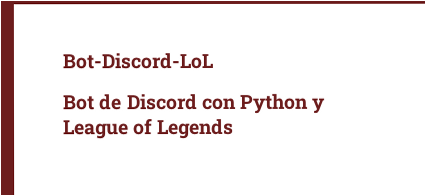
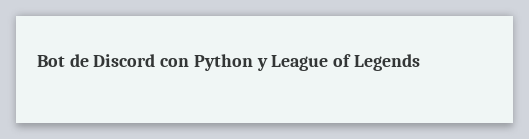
[62,53,213,70] Bot-Discord-LoL // -> (37, 61) none

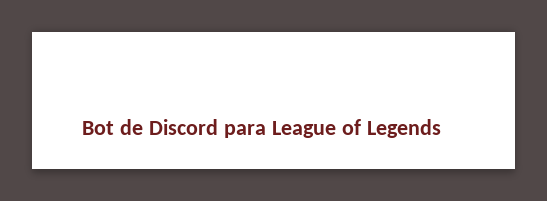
[160,54,268,71] con Python y -> [223,124,266,138] para

